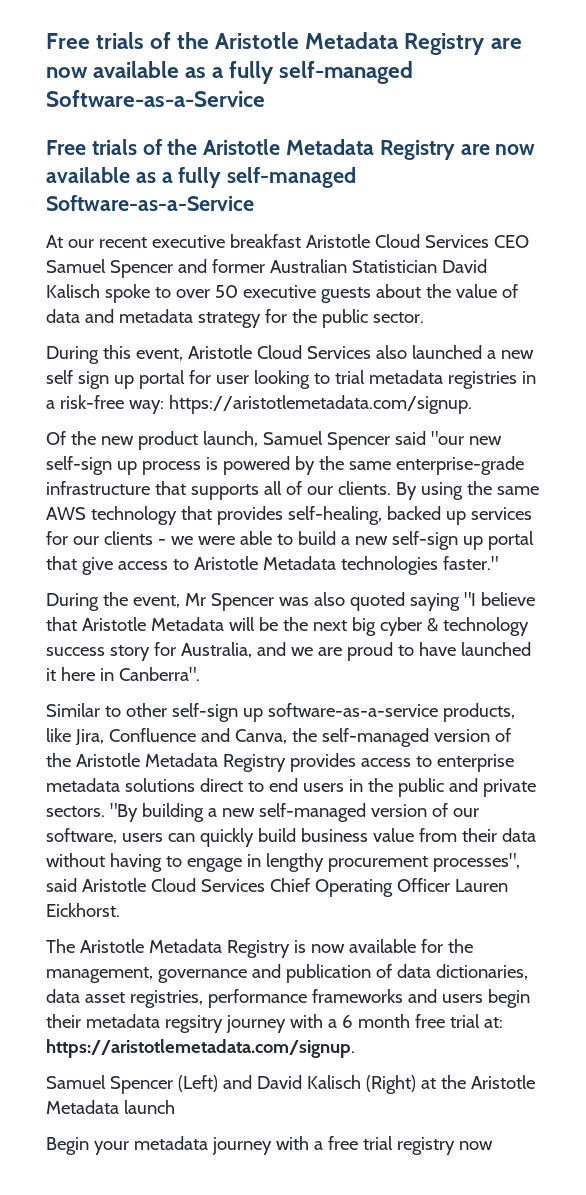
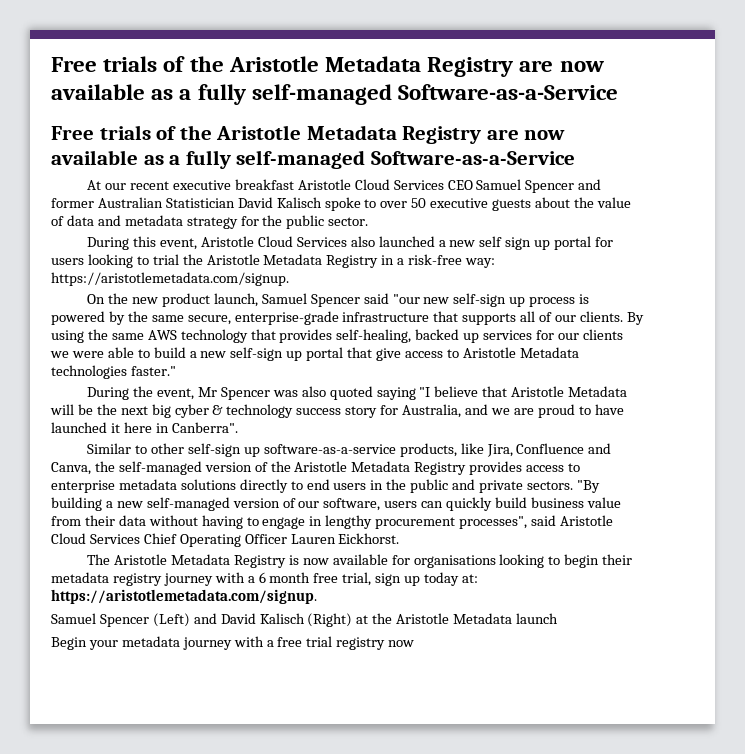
[215,375,249,384] user -> [51,258,84,265] users
[368,370,517,389] metadata registries -> [182,254,379,268] the Aristotle Metadata Registry
[46,431,66,445] Of -> [87,294,106,304] On
(391, 465) none -> [187,315,231,325] secure,
[157,539,166,545] - -> (623, 334) none
[199,778,243,792] direct -> [239,479,288,493] directly
[447,939,473,953] [46,964,528,983] [46,989,483,1008] the management, governance and publication of data dictionaries, data asset registries, performance frameworks and users -> [413,554,561,568] organisations looking to
[164,1015,223,1033] regsitry -> [112,573,162,586] registry
[449,1014,480,1028] trial -> [342,572,460,586] trial, sign up today

